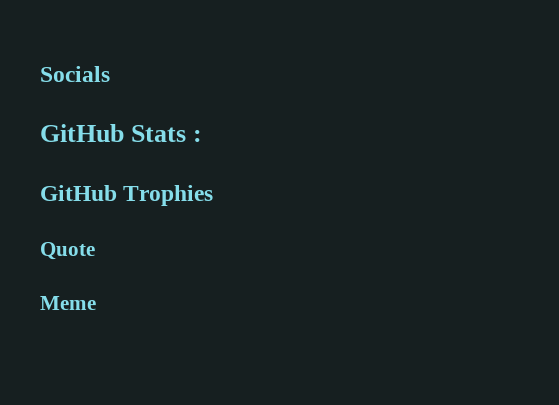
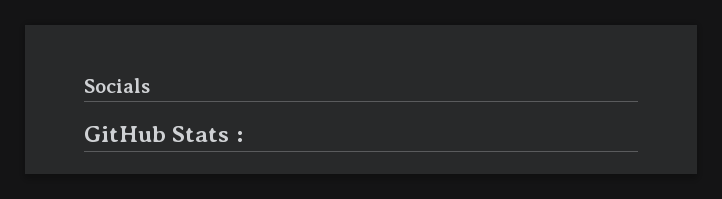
[40,185,214,206] [40,242,95,260] [40,296,96,310] // GitHub Trophies // Quote // Meme -> (243, 136) none

